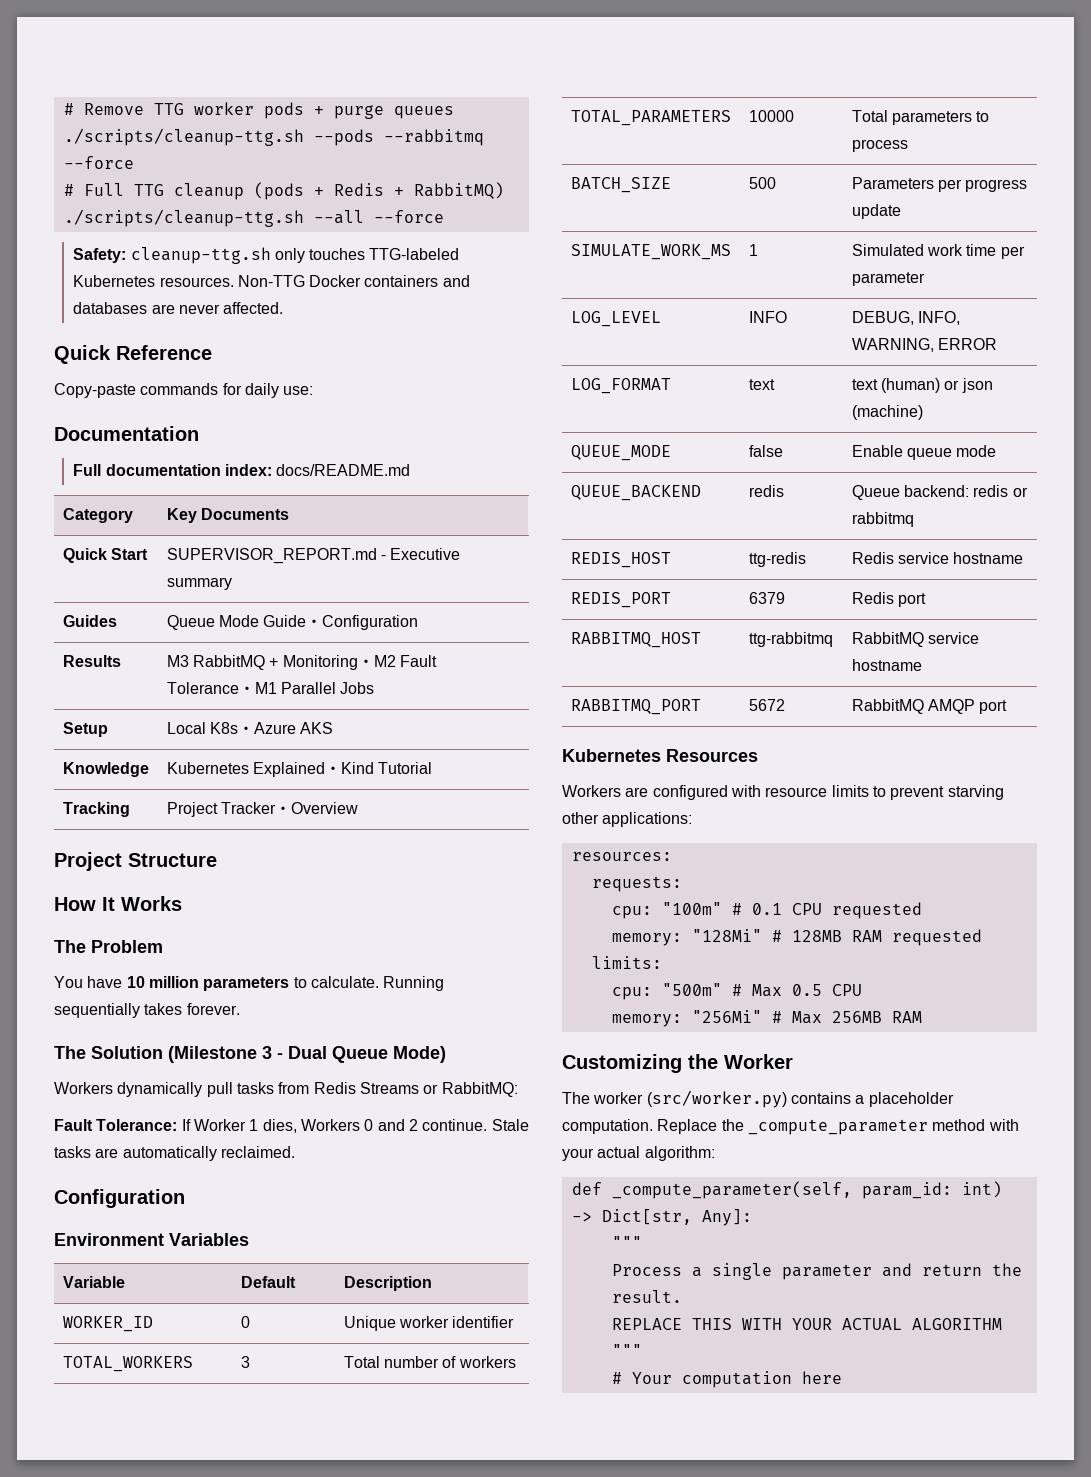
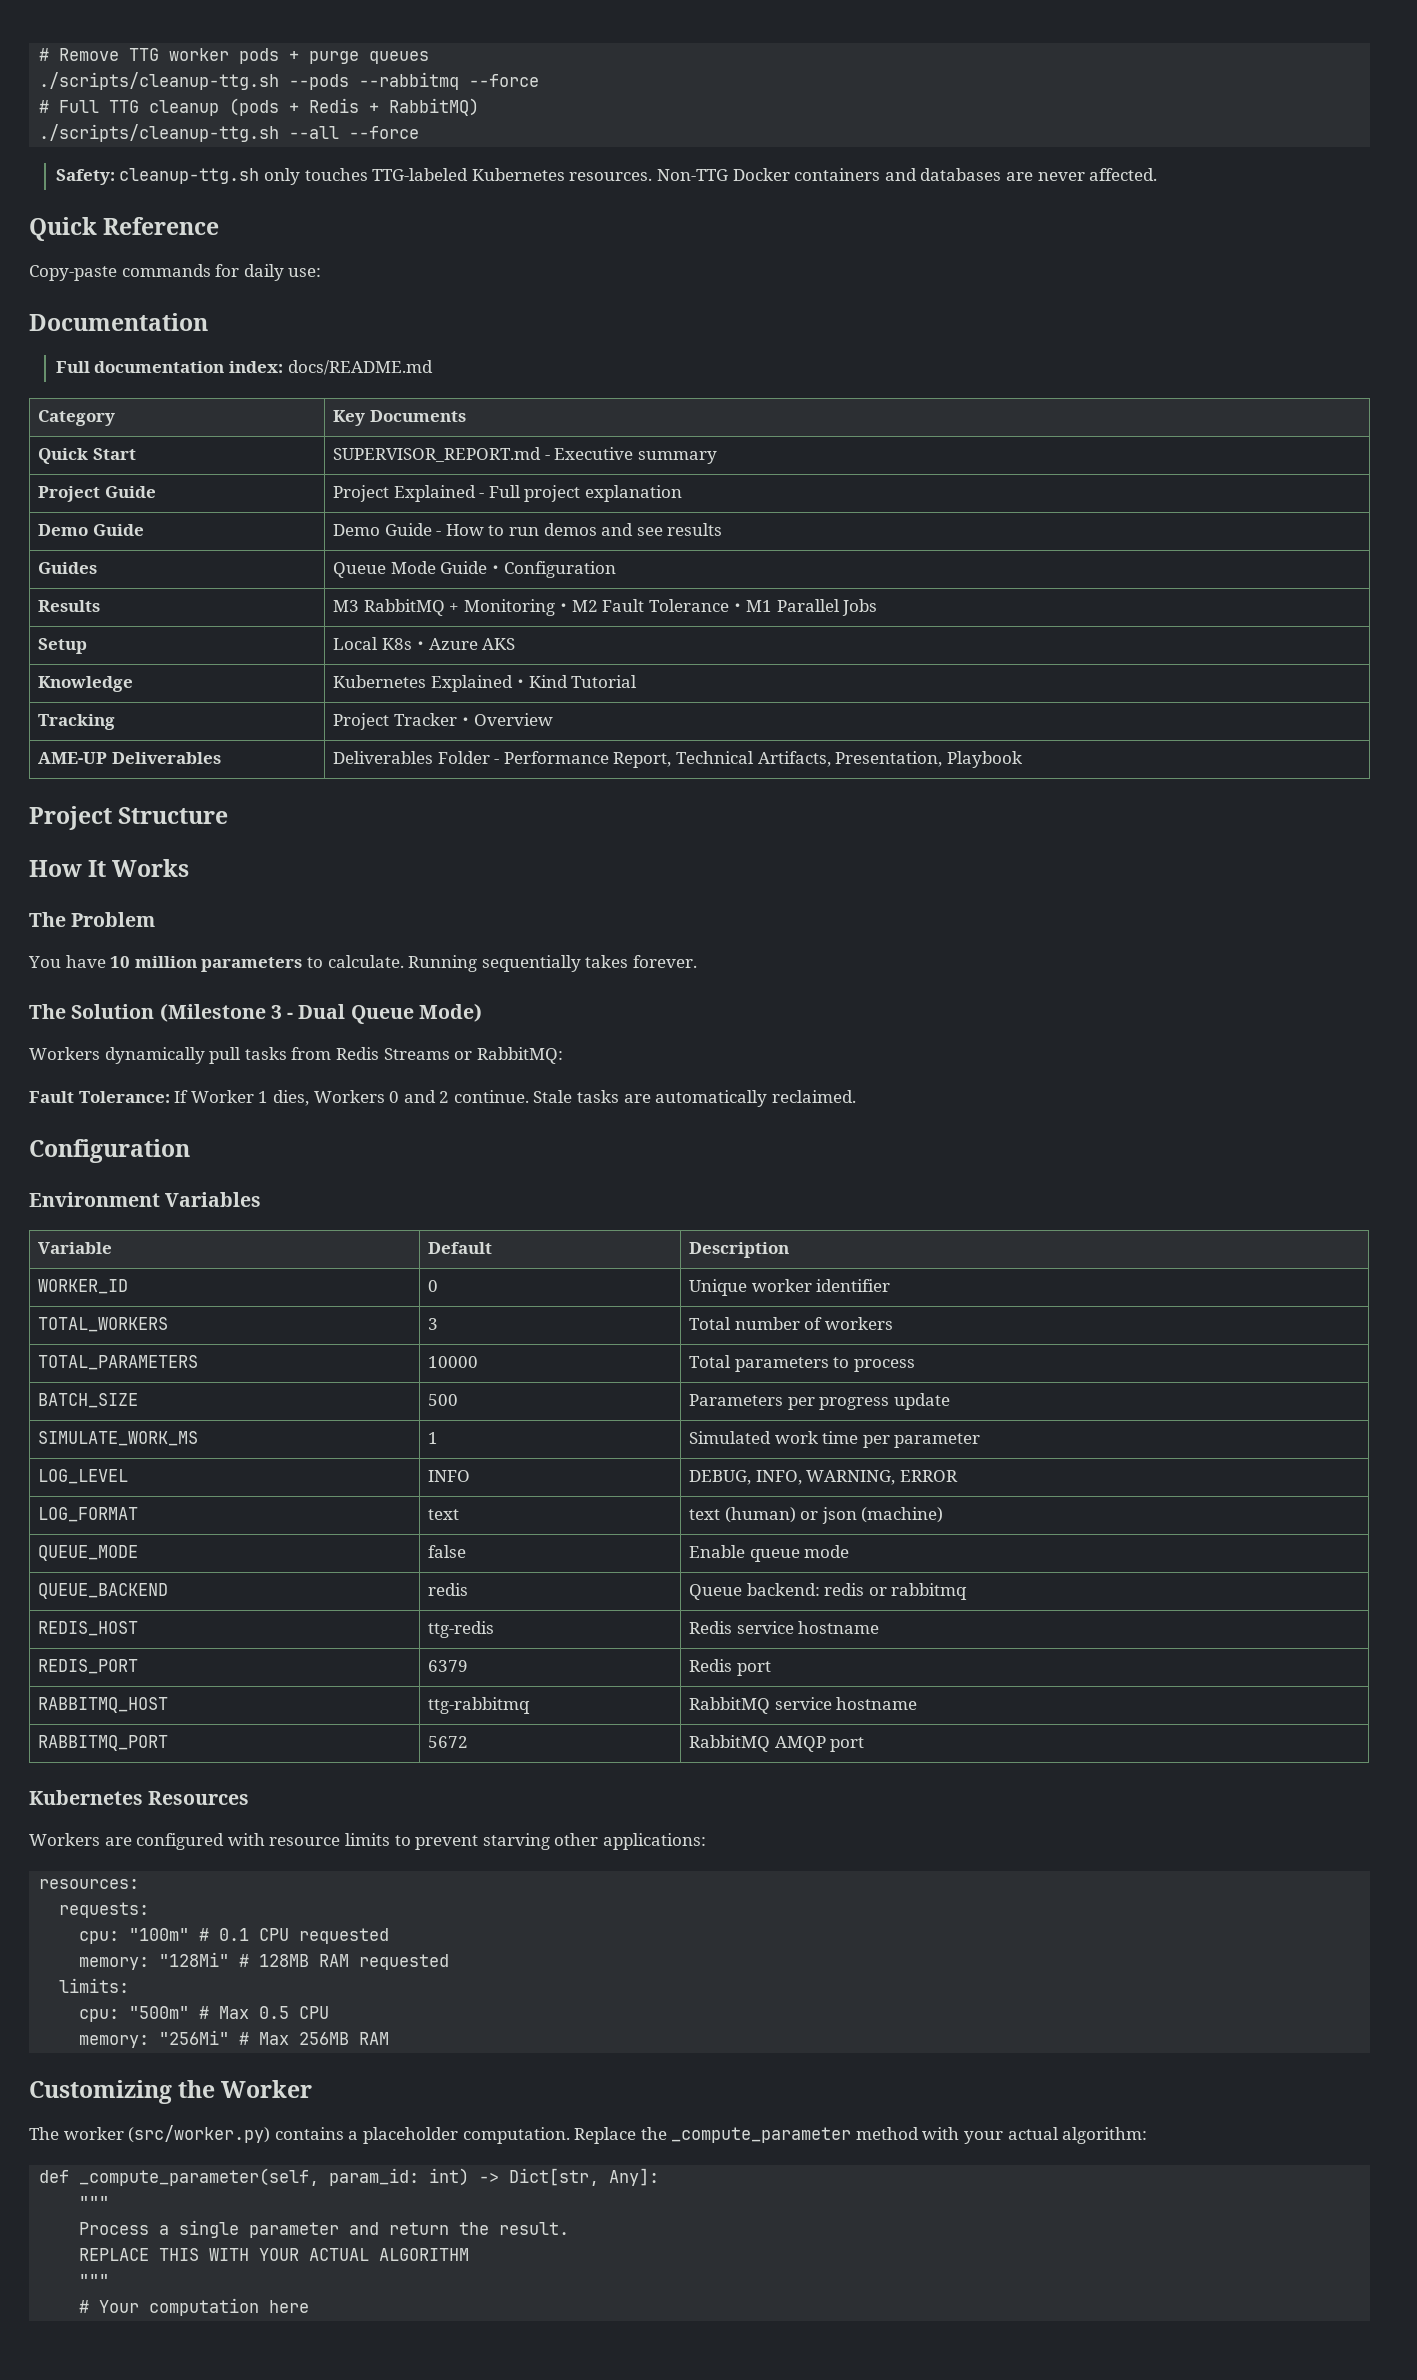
(232, 583) none -> [38,486,156,502] [333,485,683,502] [38,524,144,536] [333,523,723,536] // Project Guide | Project Explained - Full project explanation // Demo Guide | Demo Guide - How to run demos and see results
(359, 808) none -> [38,752,221,764] [333,751,1022,768] // AME-UP Deliverables | Deliverables Folder - Performance Report, Technical Artifacts, Presentation, Playbook

